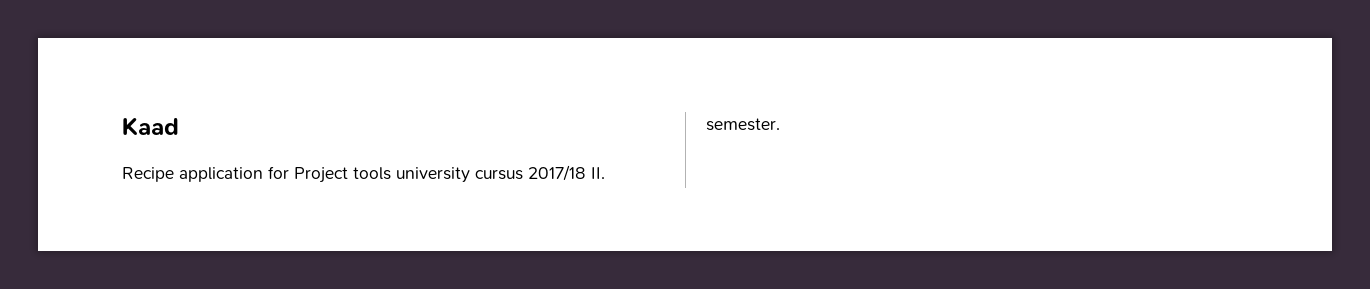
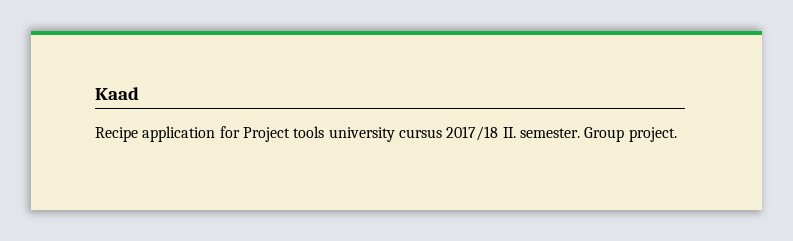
(780, 124) none -> [584,127,677,142] Group project.

